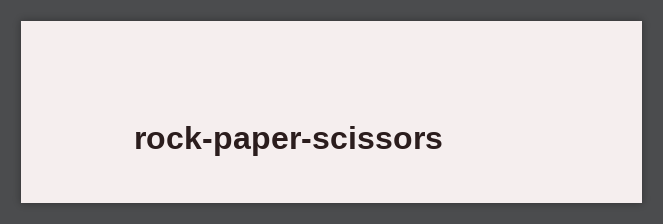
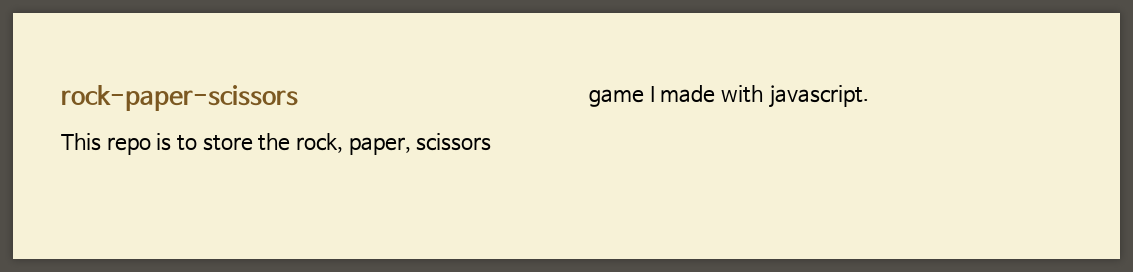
(443, 141) none -> [61,133,492,155] [589,85,869,108] // This repo is to store the rock, paper, scissors game I made with javascript.

